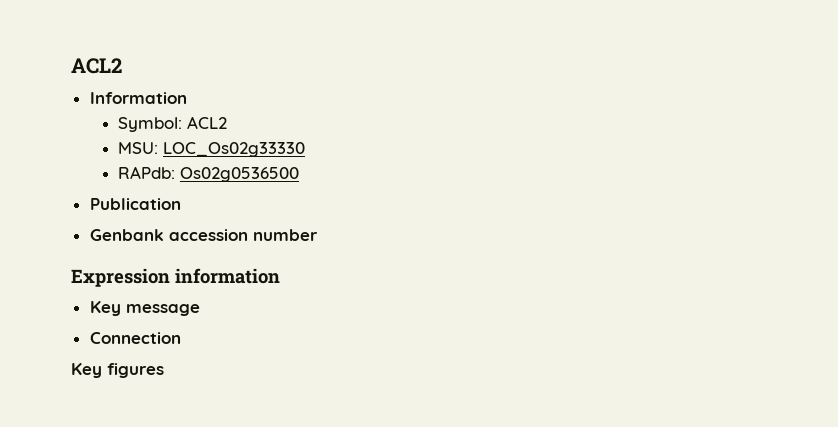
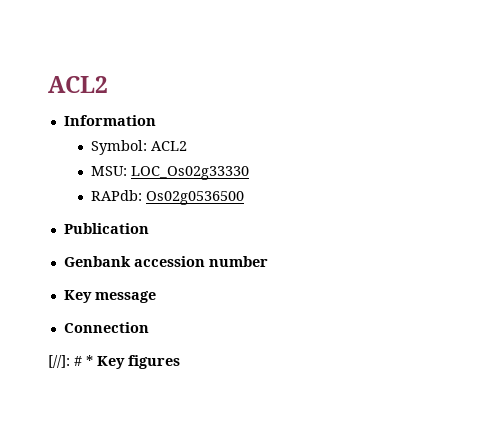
[71,268,280,287] // Expression information -> (268, 261) none
(181, 338) none -> [48,355,93,368] [//]: # *

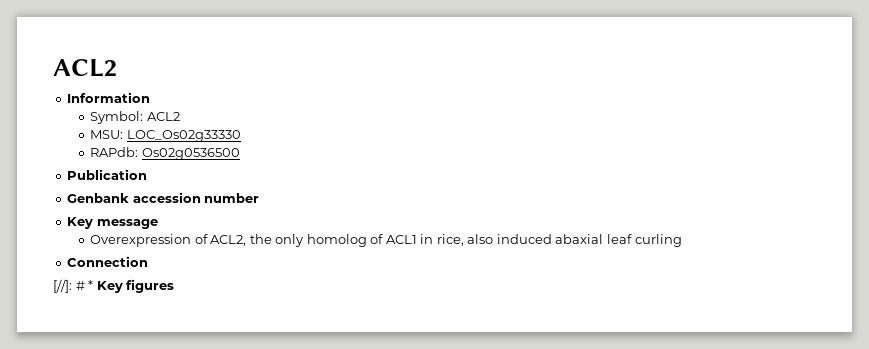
(156, 297) none -> [90,234,682,247] // Overexpression of ACL2, the only homolog of ACL1 in rice, also induced abaxial leaf curling

